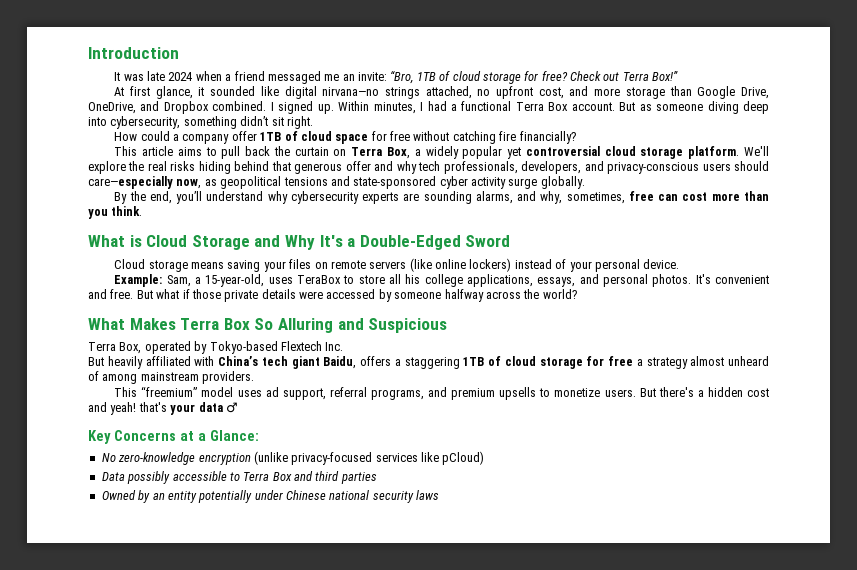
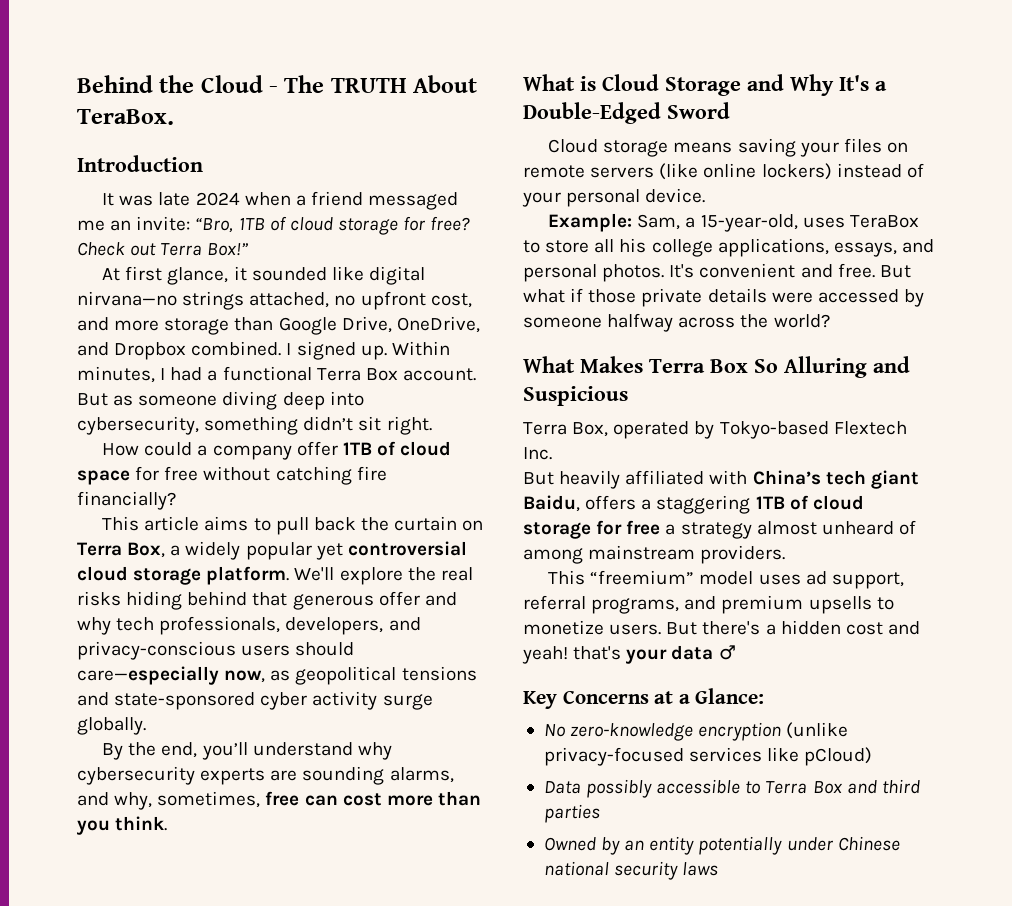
(88, 53) none -> [77,75,478,93] [77,109,174,125] Behind the Cloud - The TRUTH About TeraBox. //

